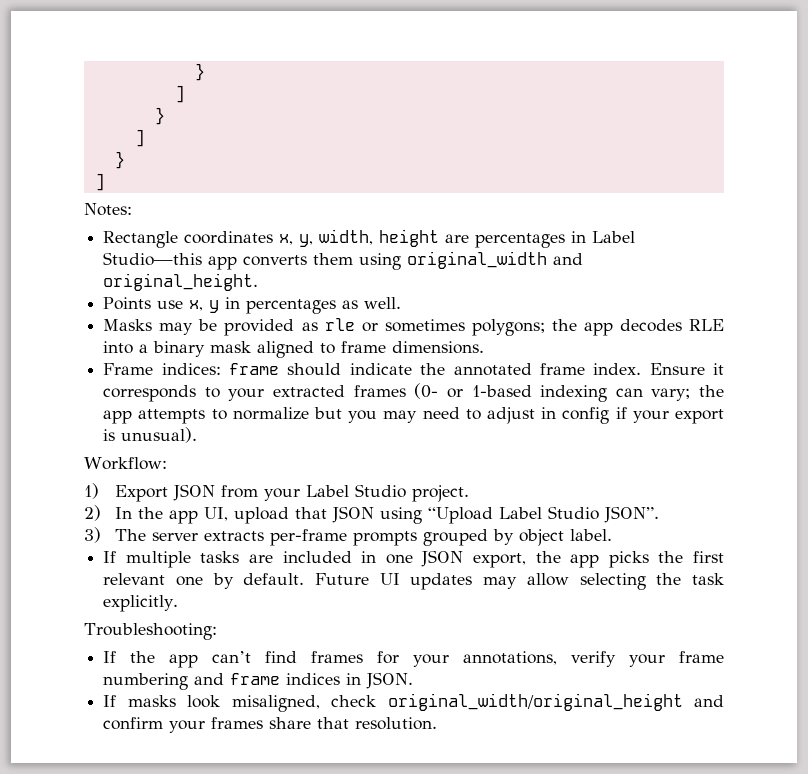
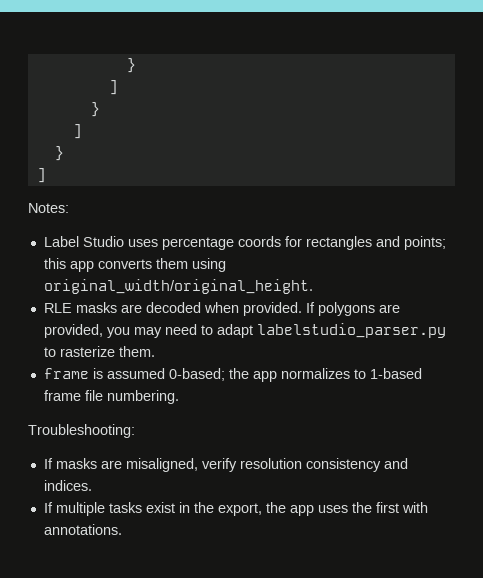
[103,229,636,248] [103,251,584,270] [103,273,259,291] [103,297,402,314] [103,318,724,336] [103,341,485,358] [103,363,724,376] [103,383,725,402] [103,407,724,424] [103,427,198,443] [84,457,167,470] [84,483,470,502] [84,505,660,524] [84,527,613,546] [103,550,464,568] Rectangle coordinates x, y, width, height are percentages in Label Studio—this app converts them using original_width and original_height. // Points use x, y in percentages as well. // Masks may be provided as rle or sometimes polygons; the app decodes RLE into a binary mask aligned to frame dimensions. // Frame indices: frame should indicate the annotated frame index. Ensure it corresponds to your extracted frames (0- or 1-based indexing can vary; the app attempts to normalize but you may need to adjust in config if your export is unusual). // Workflow: // 1) Export JSON from your Label Studio project. // 2) In the app UI, upload that JSON using “Upload Label Studio JSON”. // 3) The server extracts per-frame prompts grouped by object label. // If multiple tasks are included in one JSON -> [43,236,446,250] [43,258,226,272] [43,279,313,294] [43,302,400,316] [43,323,446,338] [43,346,155,357] [43,368,422,382] [43,390,179,404] [28,424,135,438] [43,458,408,472] [43,480,92,491] [43,502,214,516] Label Studio uses percentage coords for rectangles and points; this app converts them using original_width/original_height. // RLE masks are decoded when provided. If polygons are provided, you may need to adapt labelstudio_parser.py to rasterize them. // frame is assumed 0-based; the app normalizes to 1-based frame file numbering. // Troubleshooting: // If masks are misaligned, verify resolution consistency and indices. // If multiple tasks exist in the
[608,551,649,568] picks -> [317,505,348,513] uses
[103,573,724,590] [103,595,179,612] [84,623,217,640] [103,651,725,668] [103,672,414,690] [103,693,725,712] [103,717,438,733] relevant one by default. Future UI updates may allow selecting the task explicitly. // Troubleshooting: // If the app can’t find frames for your annotations, verify your frame numbering and frame indices in JSON. // If masks look misaligned, check original_width/original_height and confirm your frames share that resolution. -> [401,502,428,513] [43,524,122,535] with annotations.

